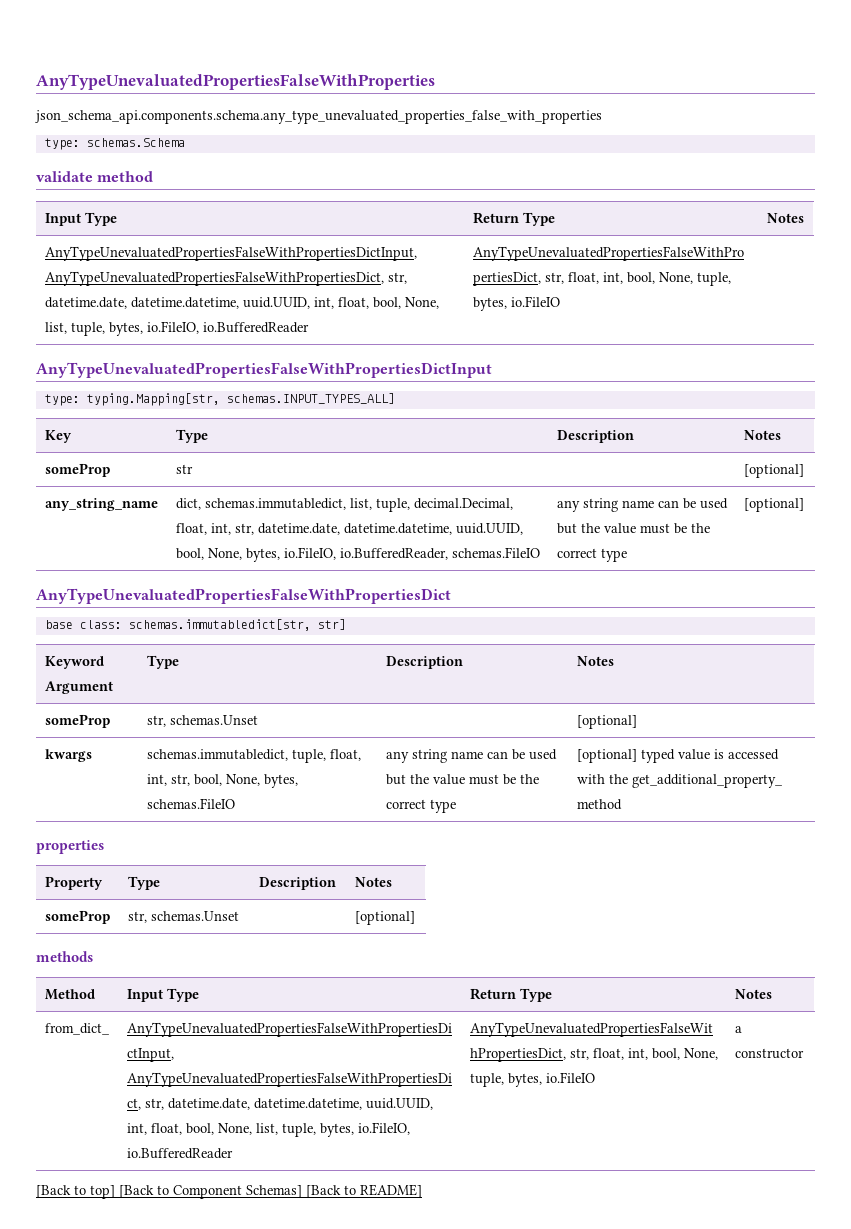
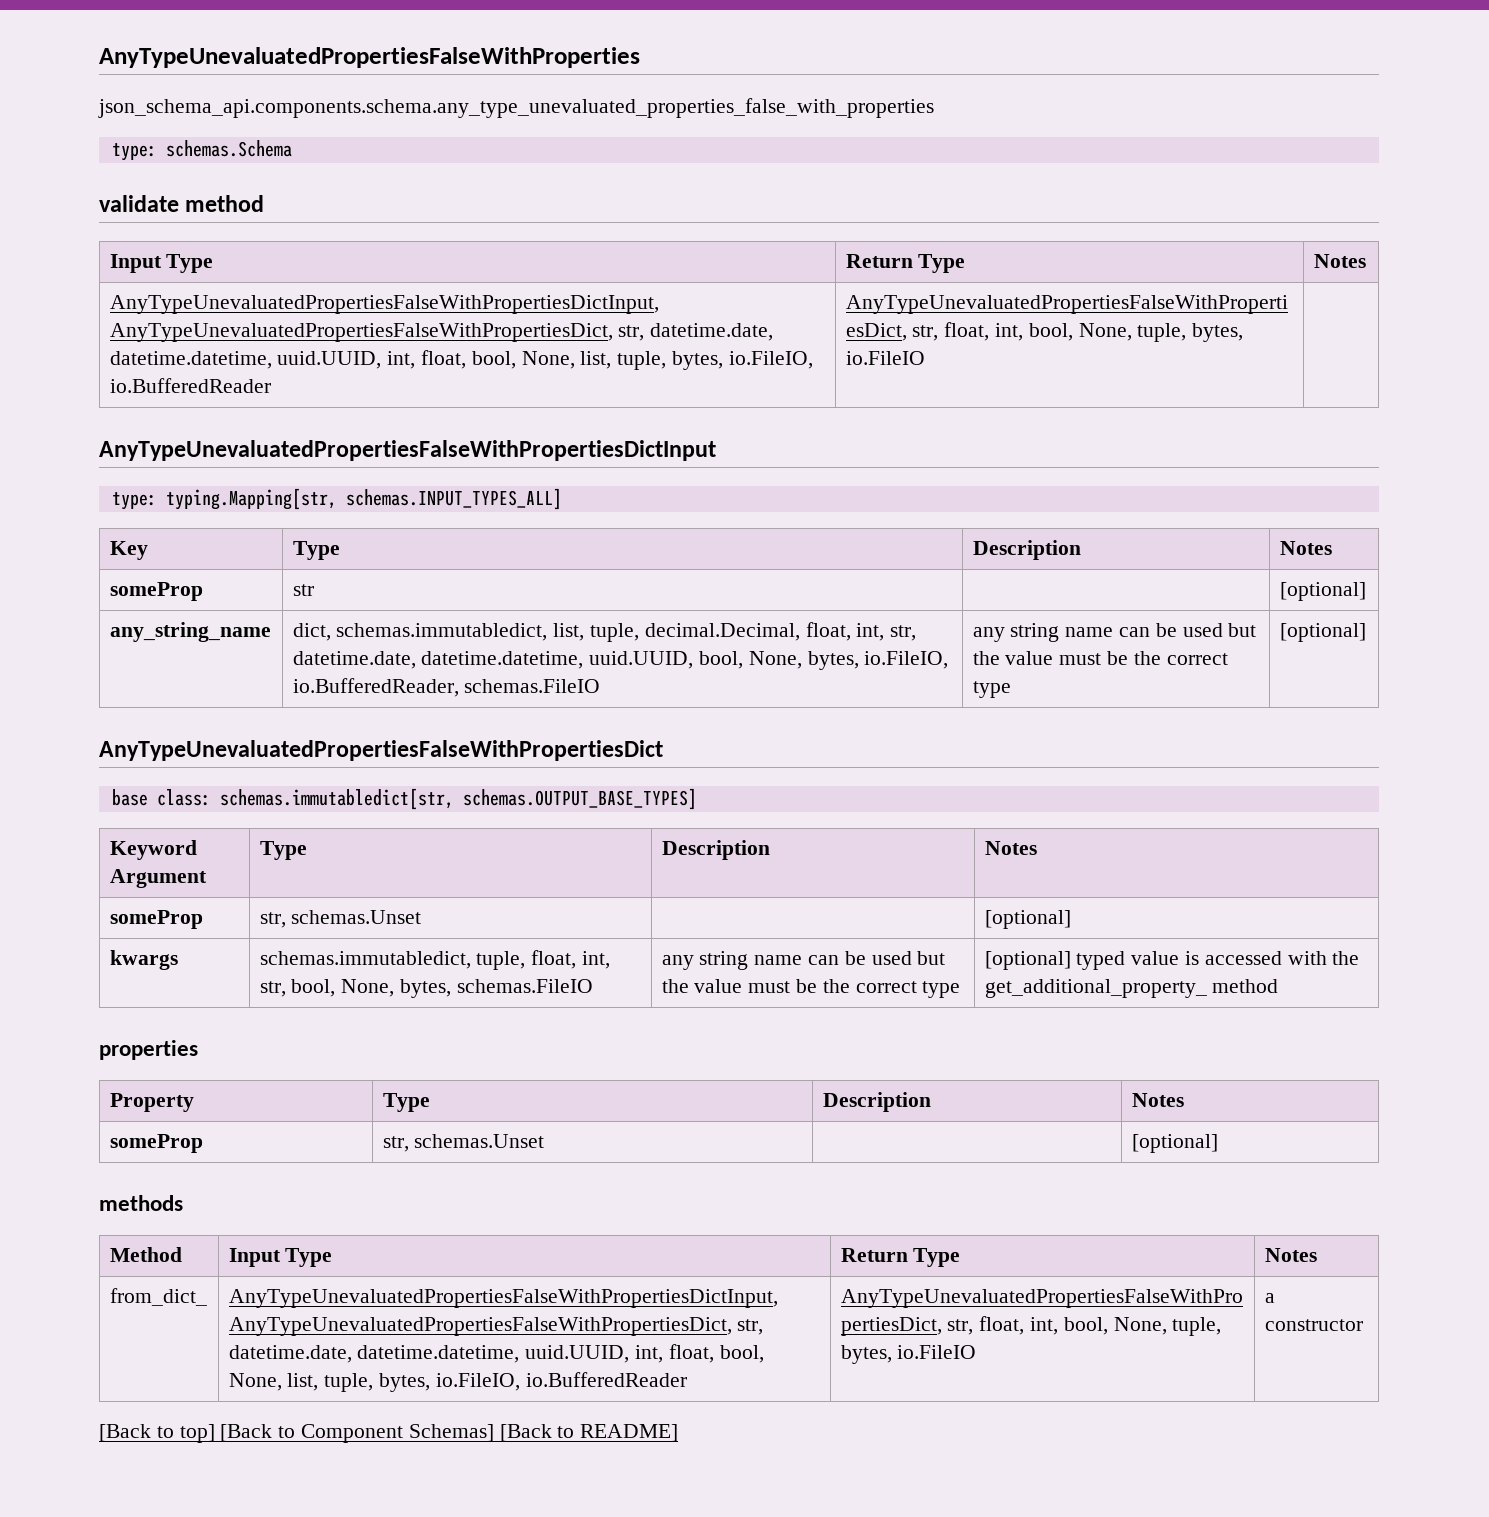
[317,619,346,630] str] -> [462,788,697,810] schemas.OUTPUT_BASE_TYPES]

